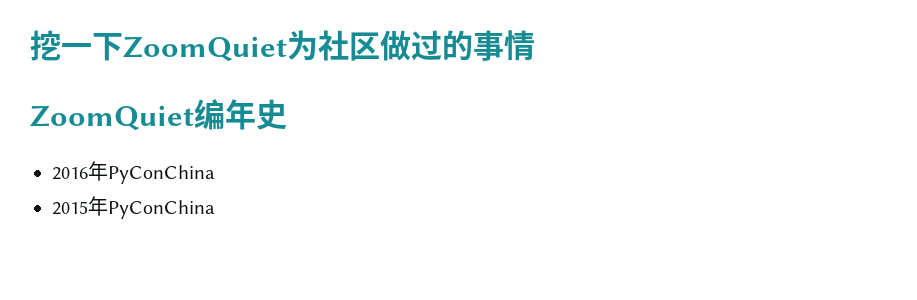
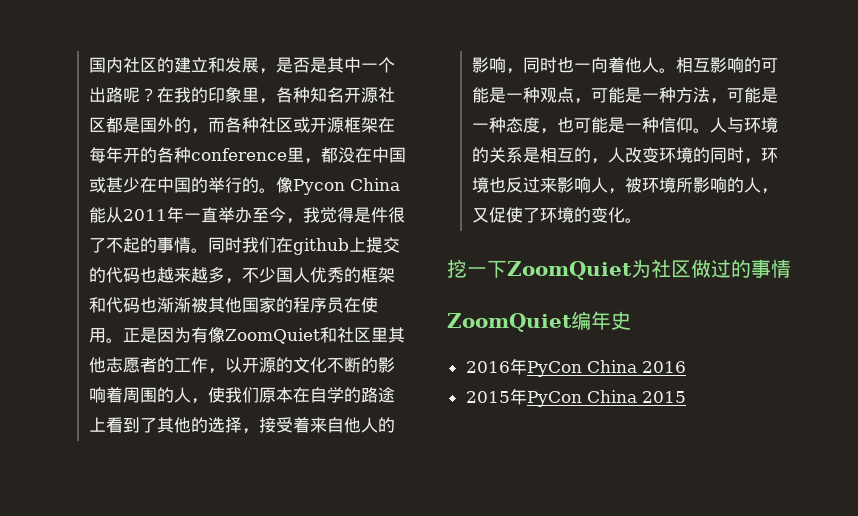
(30, 45) none -> [88,57,395,74] [88,86,395,104] [88,117,395,134] [88,146,406,164] [88,177,400,195] [88,206,405,224] [88,237,400,255] [88,267,395,284] [88,297,378,313] [88,327,405,344] [88,357,395,374] [88,387,395,404] [88,417,395,434] [471,57,778,74] [471,87,778,104] [471,117,778,134] [471,147,778,164] [471,177,778,194] [471,207,642,223] 国内社区的建立和发展，是否是其中一个出路呢？在我的印象里，各种知名开源社区都是国外的，而各种社区或开源框架在每年开的各种conference里，都没在中国或甚少在中国的举行的。像Pycon China能从2011年一直举办至今，我觉得是件很了不起的事情。同时我们在github上提交的代码也越来越多，不少国人优秀的框架和代码也渐渐被其他国家的程序员在使用。正是因为有像ZoomQuiet和社区里其他志愿者的工作，以开源的文化不断的影响着周围的人，使我们原本在自学的路途上看到了其他的选择，接受着来自他人的影响，同时也一向着他人。相互影响的可能是一种观点，可能是一种方法，可能是一种态度，也可能是一种信仰。人与环境的关系是相互的，人改变环境的同时，环境也反过来影响人，被环境所影响的人，又促使了环境的变化。 //
[108,165,215,184] PyConChina -> [526,360,686,377] PyCon China 2016
[108,200,215,219] PyConChina -> [526,390,686,407] PyCon China 2015

